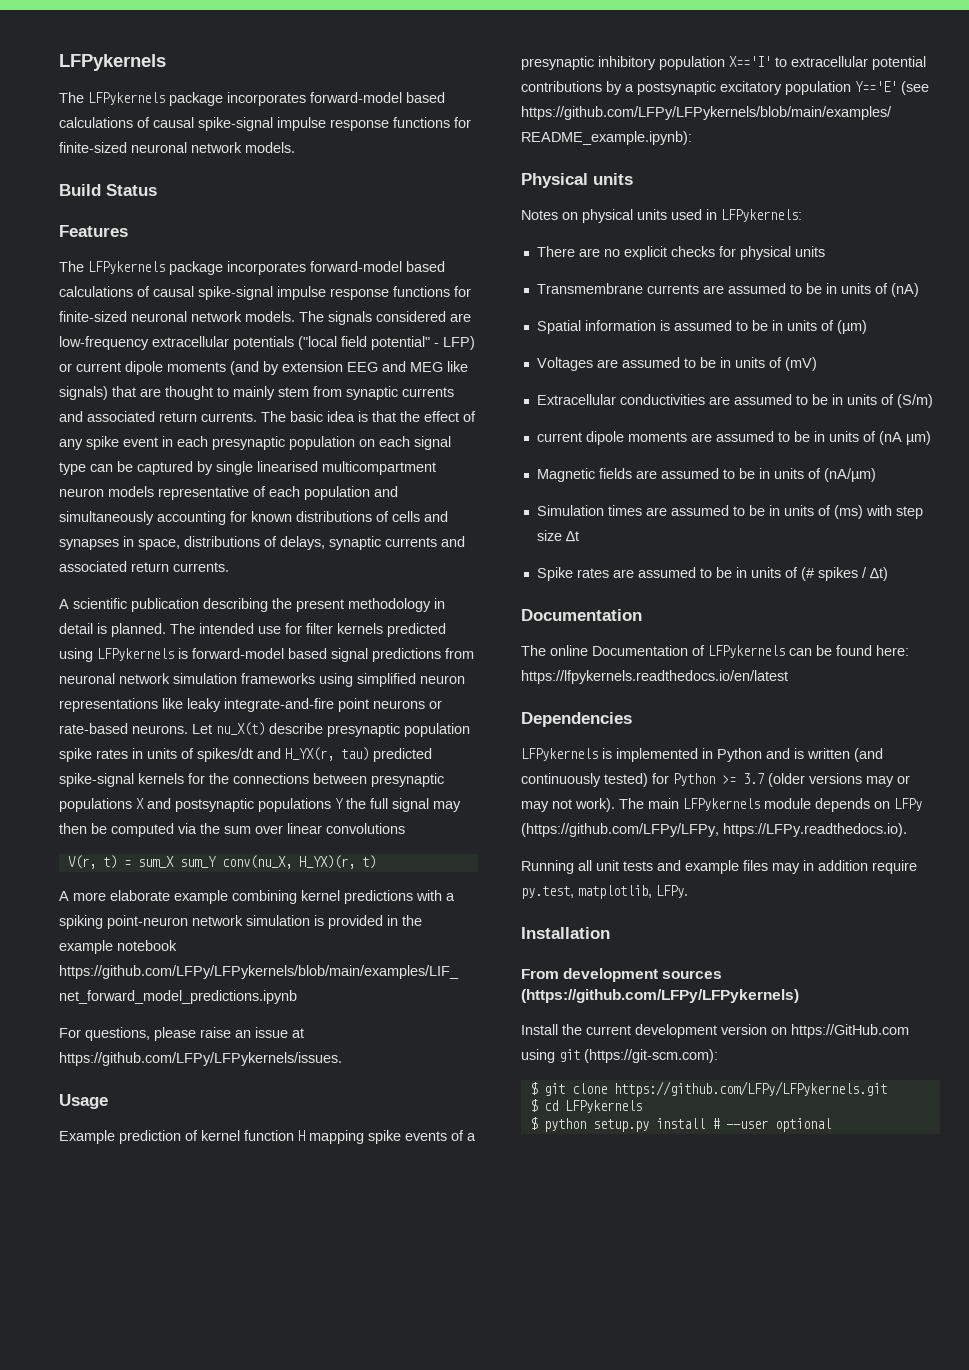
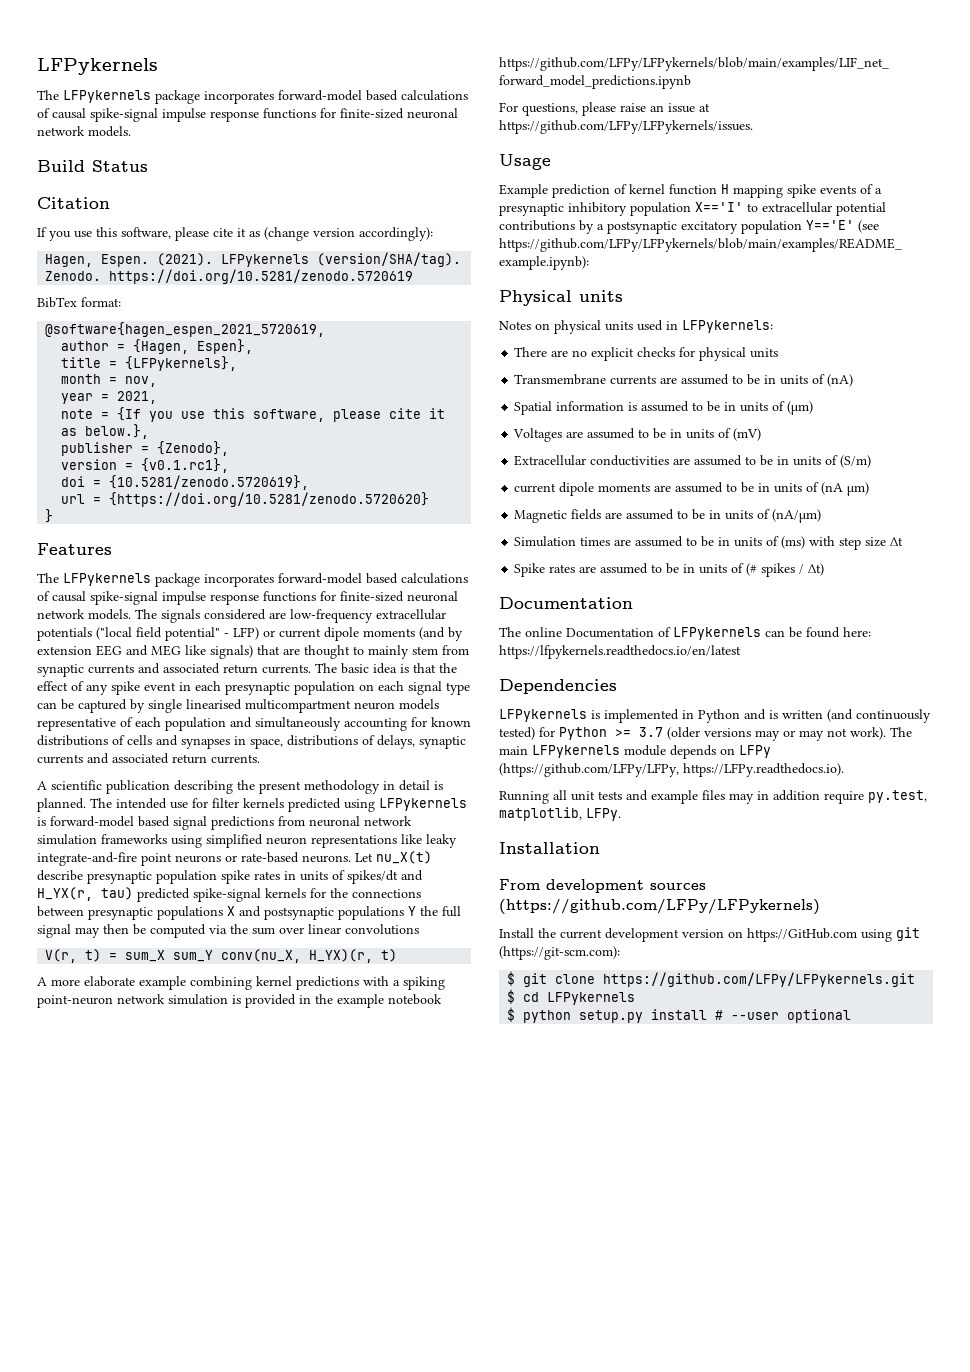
(157, 190) none -> [37,197,110,209] [37,227,433,241] [45,252,462,267] [45,269,414,284] [37,297,121,308] [45,322,326,337] [61,339,254,354] [61,356,238,371] [61,374,158,387] [61,391,158,404] [61,407,446,422] [61,424,150,439] [61,441,230,456] [61,458,230,473] [61,475,310,490] [61,492,430,507] [45,509,54,523] // Citation // If you use this software, please cite it as (change version accordingly): // Hagen, Espen. (2021). LFPykernels (version/SHA/tag). Zenodo. https://doi.org/10.5281/zenodo.5720619 // BibTex format: // @software{hagen_espen_2021_5720619, // author = {Hagen, Espen}, // title = {LFPykernels}, // month = nov, // year = 2021, // note = {If you use this software, please cite it as below.}, // publisher = {Zenodo}, // version = {v0.1.rc1}, // doi = {10.5281/zenodo.5720619}, // url = {https://doi.org/10.5281/zenodo.5720620} // }

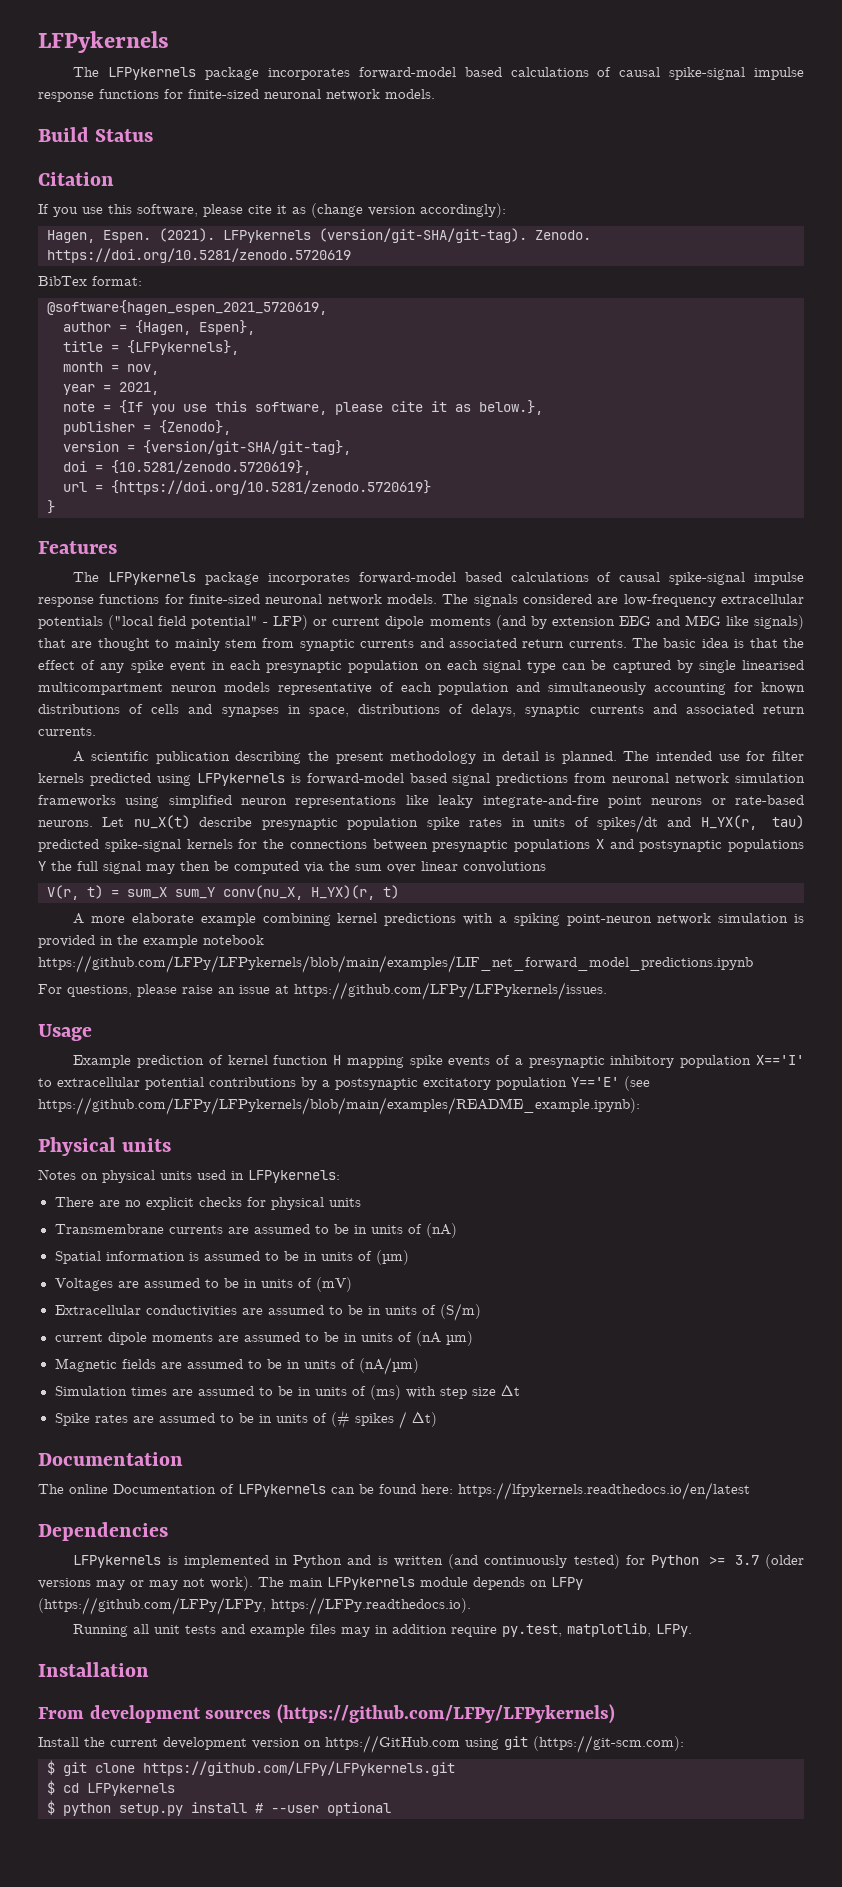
[317,252,462,267] (version/SHA/tag). -> [319,228,527,243] (version/git-SHA/git-tag).
[141,458,230,473] {v0.1.rc1}, -> [143,440,351,455] {version/git-SHA/git-tag},
[109,492,430,507] {https://doi.org/10.5281/zenodo.5720620} -> [111,480,431,495] {https://doi.org/10.5281/zenodo.5720619}

